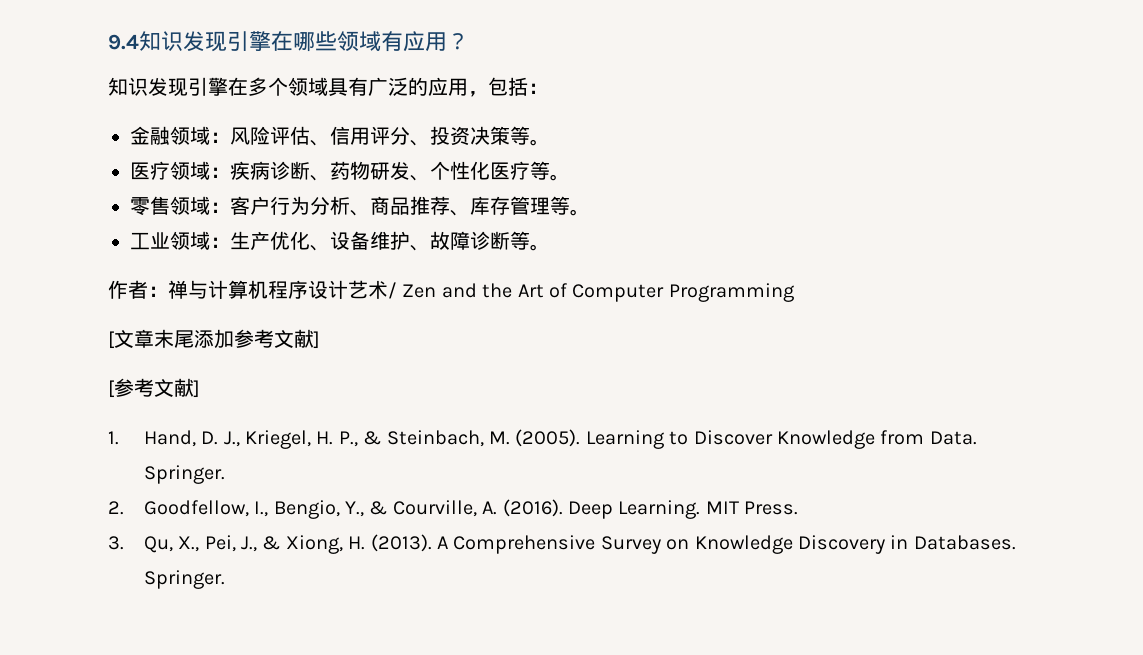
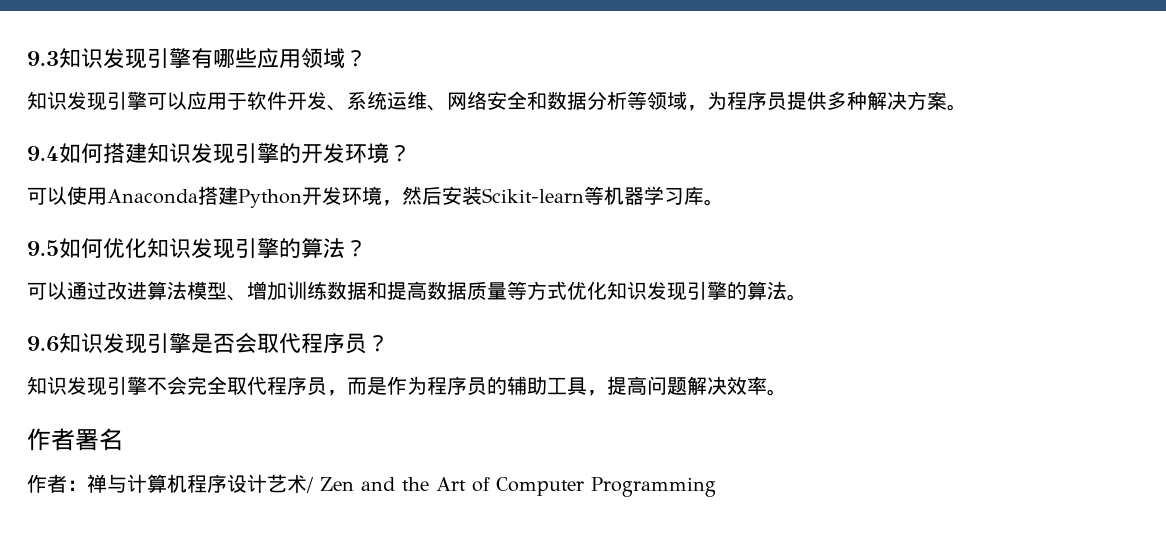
[108,31,469,52] [108,77,548,97] [130,126,550,146] [130,161,570,181] [130,196,590,216] [130,231,550,251] 9.4知识发现引擎在哪些领域有应用？ // 知识发现引擎在多个领域具有广泛的应用，包括： // 金融领域：风险评估、信用评分、投资决策等。 // 医疗领域：疾病诊断、药物研发、个性化医疗等。 // 零售领域：客户行为分析、商品推荐、库存管理等。 // 工业领域：生产优化、设备维护、故障诊断等。 -> [27,48,367,69] [27,91,967,111] [27,143,411,164] [27,186,724,208] [27,238,367,259] [27,281,807,301] [27,333,389,354] [27,376,787,396] [27,428,123,451] 9.3知识发现引擎有哪些应用领域？ // 知识发现引擎可以应用于软件开发、系统运维、网络安全和数据分析等领域，为程序员提供多种解决方案。 // 9.4如何搭建知识发现引擎的开发环境？ // 可以使用Anaconda搭建Python开发环境，然后安装Scikit-learn等机器学习库。 // 9.5如何优化知识发现引擎的算法？ // 可以通过改进算法模型、增加训练数据和提高数据质量等方式优化知识发现引擎的算法。 // 9.6知识发现引擎是否会取代程序员？ // 知识发现引擎不会完全取代程序员，而是作为程序员的辅助工具，提高问题解决效率。 // 作者署名
[108,329,320,349] [108,378,200,398] [108,429,977,449] [143,465,225,484] [108,499,799,519] [108,534,1016,554] [143,570,225,589] // [文章末尾添加参考文献] // [参考文献] // 1. Hand, D. J., Kriegel, H. P., & Steinbach, M. (2005). Learning to Discover Knowledge from Data. Springer. // 2. Goodfellow, I., Bengio, Y., & Courville, A. (2016). Deep Learning. MIT Press. // 3. Qu, X., Pei, J., & Xiong, H. (2013). A Comprehensive Survey on Knowledge Discovery in Databases. Springer. -> (716, 487) none

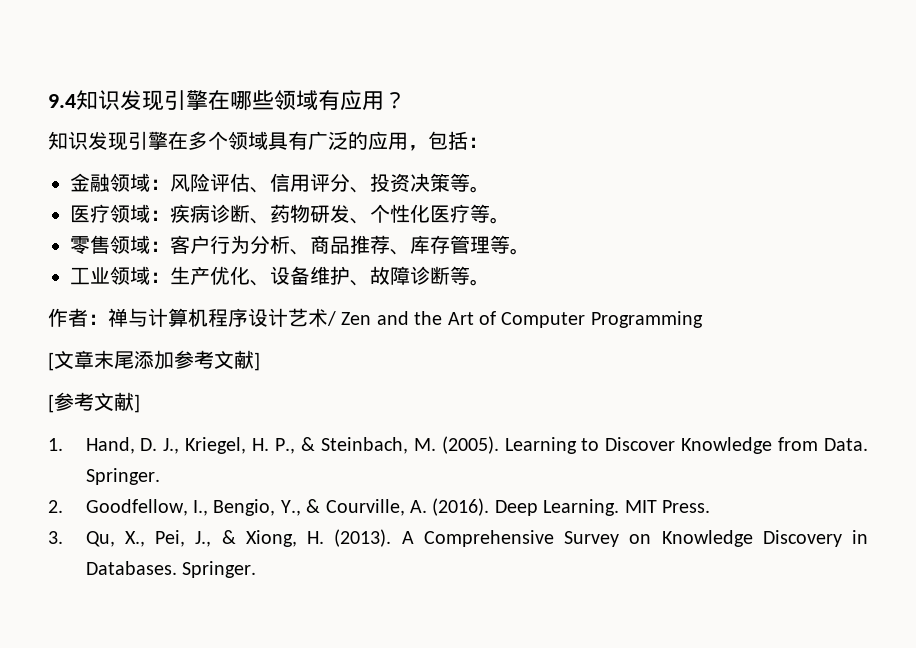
[27,48,367,69] [27,91,967,111] [27,143,411,164] [27,186,724,208] [27,238,367,259] [27,281,807,301] [27,333,389,354] [27,376,787,396] [27,428,123,451] 9.3知识发现引擎有哪些应用领域？ // 知识发现引擎可以应用于软件开发、系统运维、网络安全和数据分析等领域，为程序员提供多种解决方案。 // 9.4如何搭建知识发现引擎的开发环境？ // 可以使用Anaconda搭建Python开发环境，然后安装Scikit-learn等机器学习库。 // 9.5如何优化知识发现引擎的算法？ // 可以通过改进算法模型、增加训练数据和提高数据质量等方式优化知识发现引擎的算法。 // 9.6知识发现引擎是否会取代程序员？ // 知识发现引擎不会完全取代程序员，而是作为程序员的辅助工具，提高问题解决效率。 // 作者署名 -> [48,90,406,111] [48,131,488,151] [70,173,490,193] [70,204,510,224] [70,235,530,255] [70,266,490,286] 9.4知识发现引擎在哪些领域有应用？ // 知识发现引擎在多个领域具有广泛的应用，包括： // 金融领域：风险评估、信用评分、投资决策等。 // 医疗领域：疾病诊断、药物研发、个性化医疗等。 // 零售领域：客户行为分析、商品推荐、库存管理等。 // 工业领域：生产优化、设备维护、故障诊断等。
(716, 487) none -> [48,350,260,371] [48,392,140,413] [48,436,868,454] [85,468,160,485] [48,498,710,516] [48,529,868,547] [85,561,256,578] // [文章末尾添加参考文献] // [参考文献] // 1. Hand, D. J., Kriegel, H. P., & Steinbach, M. (2005). Learning to Discover Knowledge from Data. Springer. // 2. Goodfellow, I., Bengio, Y., & Courville, A. (2016). Deep Learning. MIT Press. // 3. Qu, X., Pei, J., & Xiong, H. (2013). A Comprehensive Survey on Knowledge Discovery in Databases. Springer.

